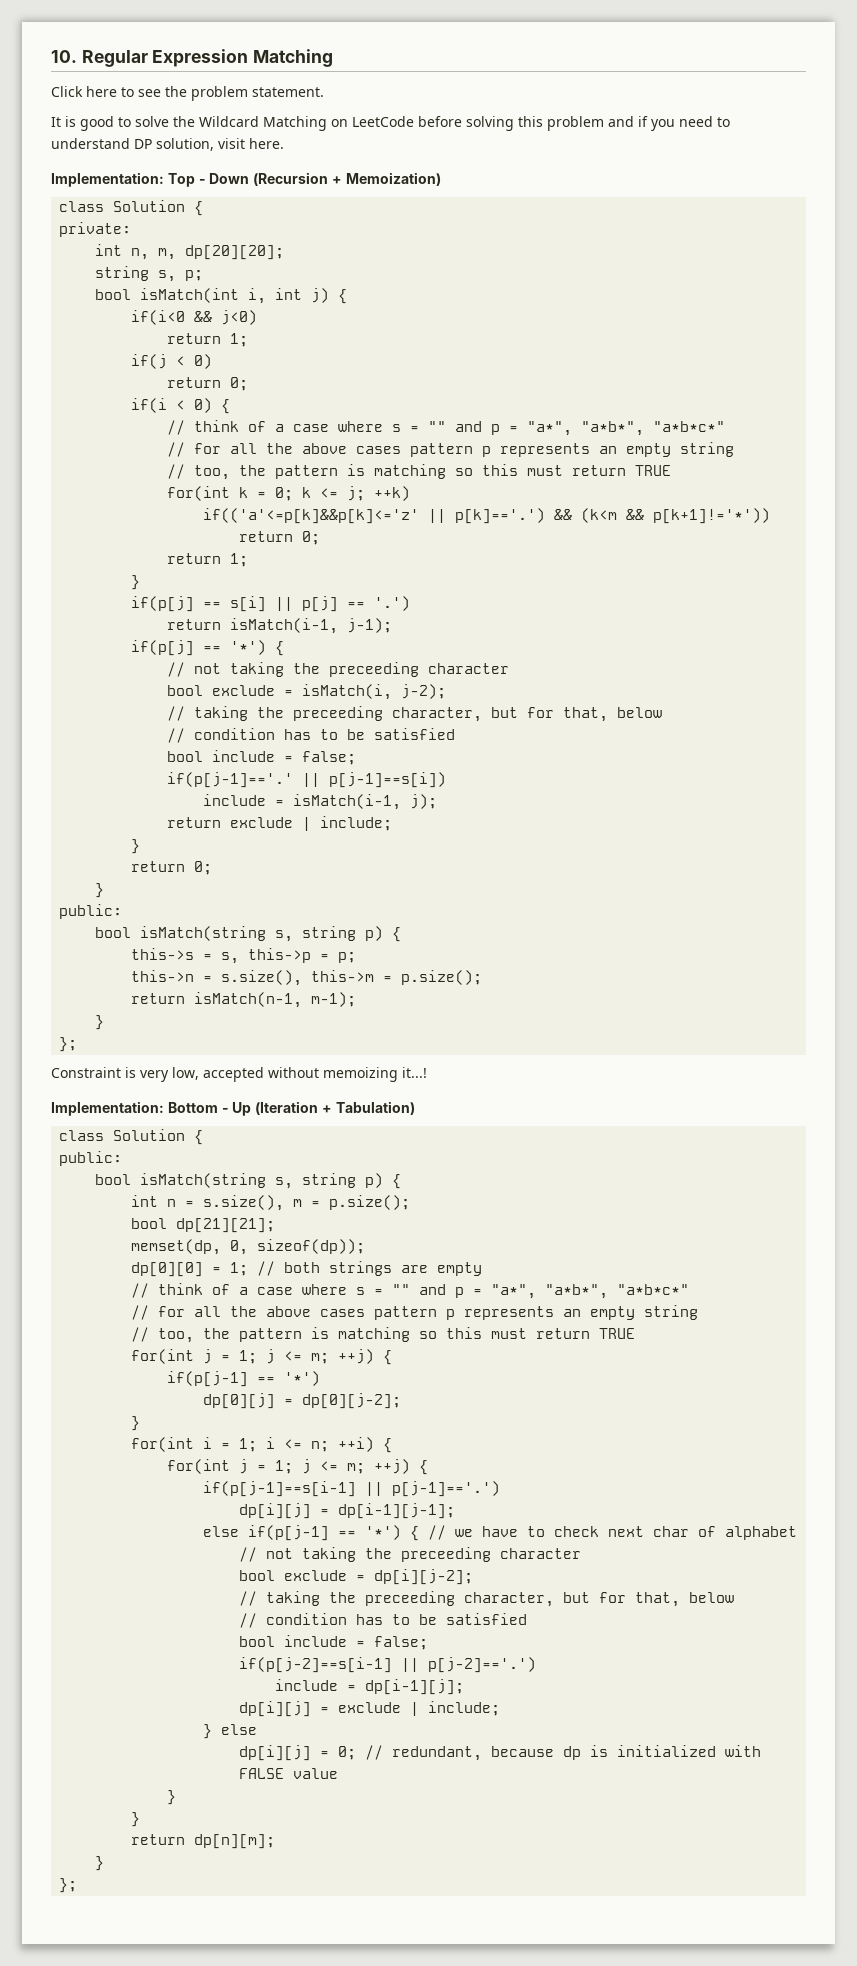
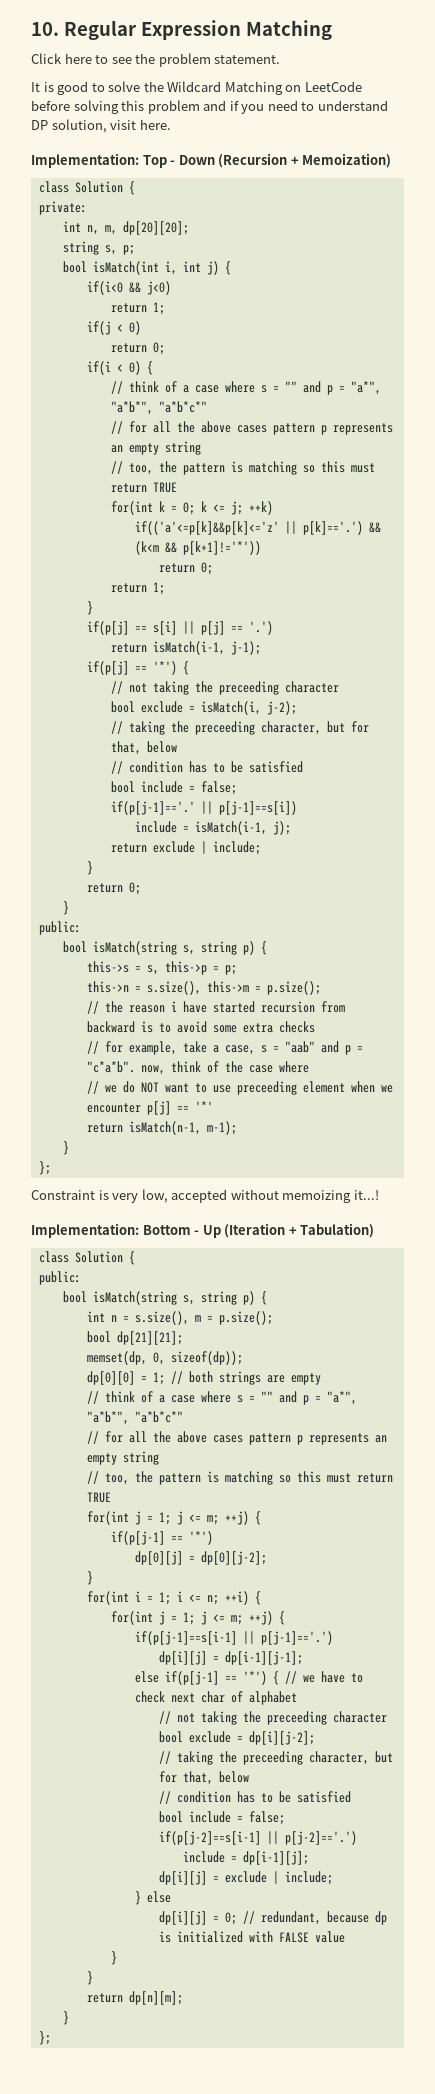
(483, 977) none -> [86,1001,345,1014] [86,1021,315,1033] [86,1041,363,1055] [86,1061,309,1075] [86,1081,393,1095] [86,1101,213,1115] // // the reason i have started recursion from backward is to avoid some extra checks // // for example, take a case, s = "aab" and p = "c*a*b". now, think of the case where // // we do NOT want to use preceeding element when we encounter p[j] == '*'

